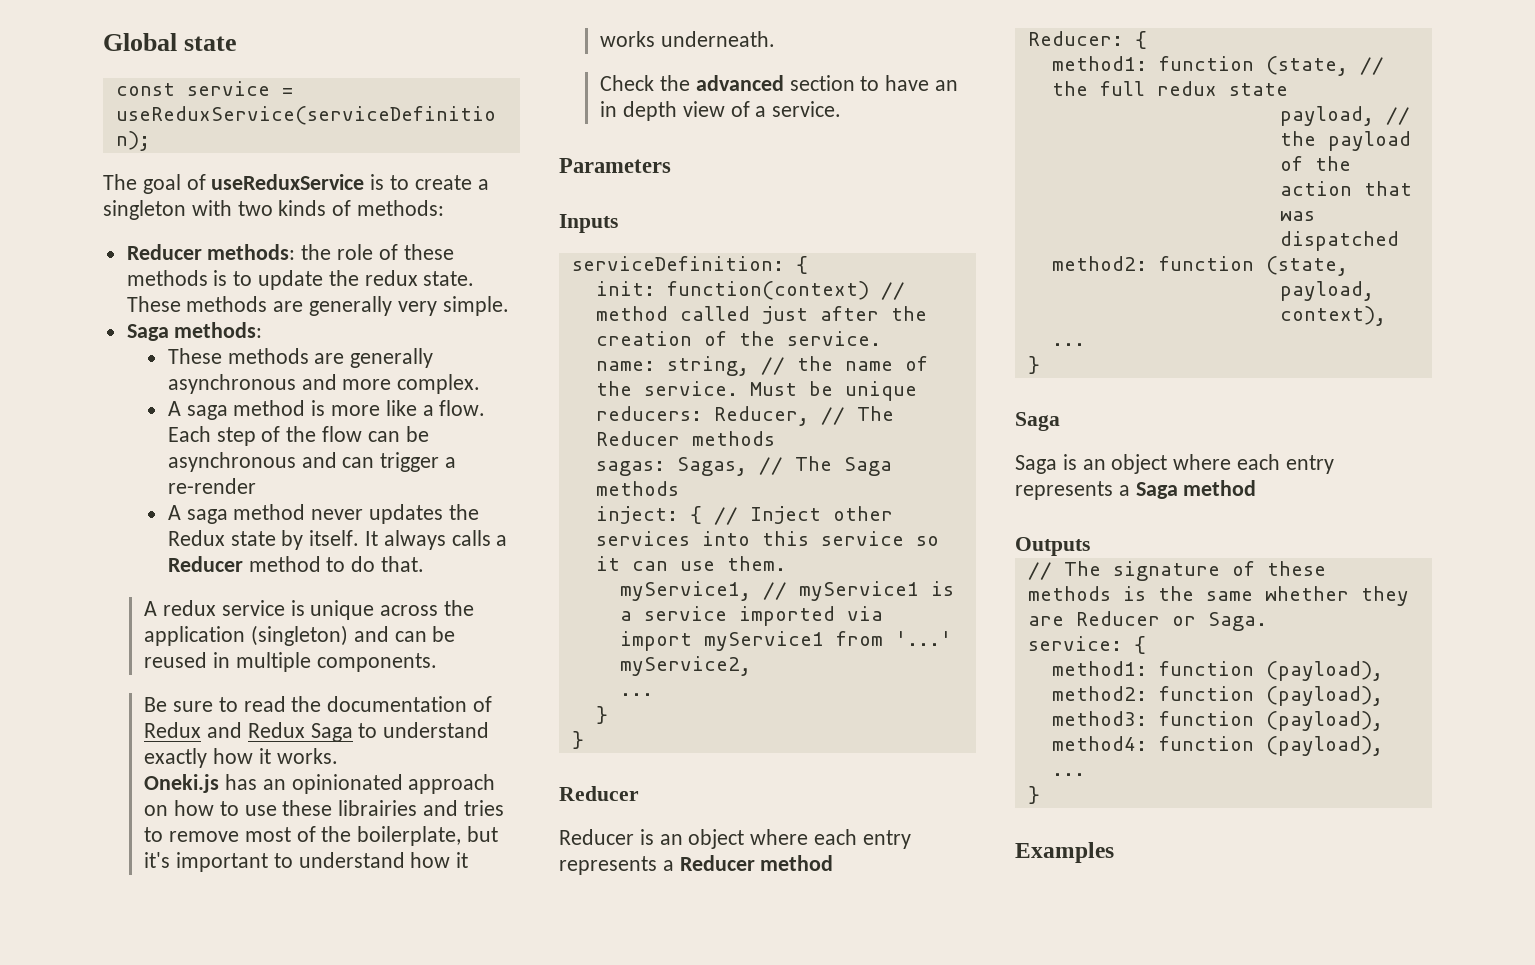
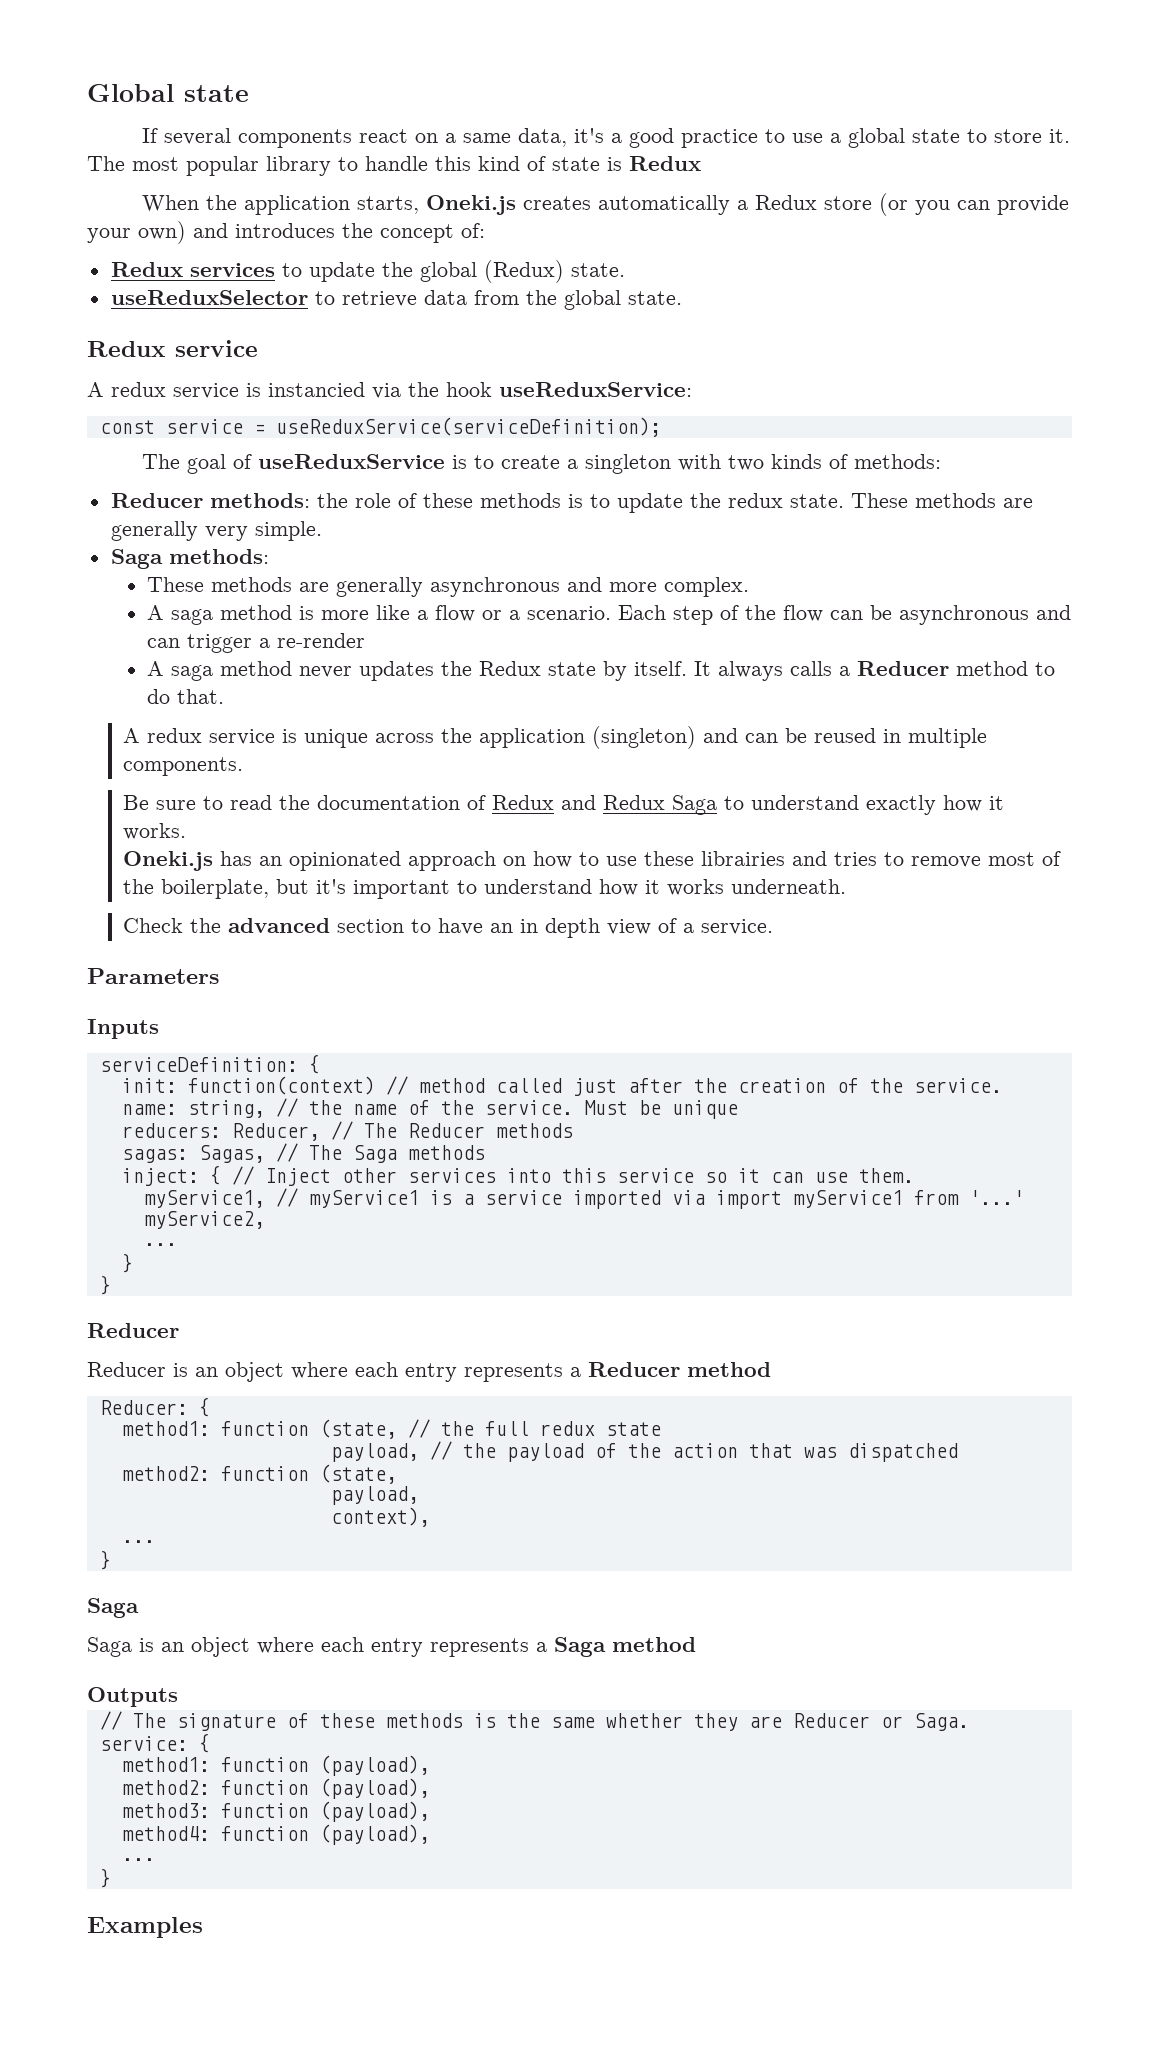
(238, 43) none -> [142,128,1071,148] [87,156,701,176] [142,193,1070,216] [87,221,485,244] [110,260,625,283] [110,290,682,310] [87,340,258,357] [87,382,692,399] // If several components react on a same data, it's a good practice to use a global state to store it. The most popular library to handle this kind of state is Redux // When the application starts, Oneki.js creates automatically a Redux store (or you can provide your own) and introduces the concept of: // Redux services to update the global (Redux) state. // useReduxSelector to retrieve data from the global state. // Redux service // A redux service is instancied via the hook useReduxService:
[439,400,486,416] flow. -> [435,605,612,622] flow or a scenario.

